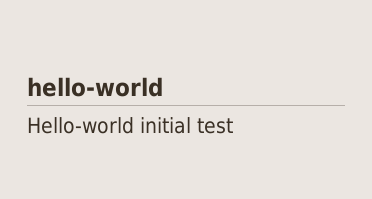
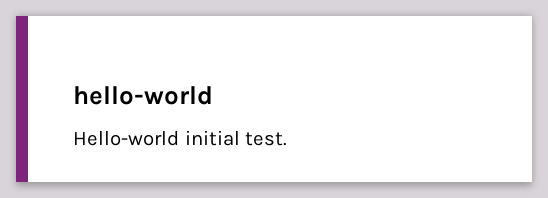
[197,118,233,134] test -> [245,132,288,146] test.

